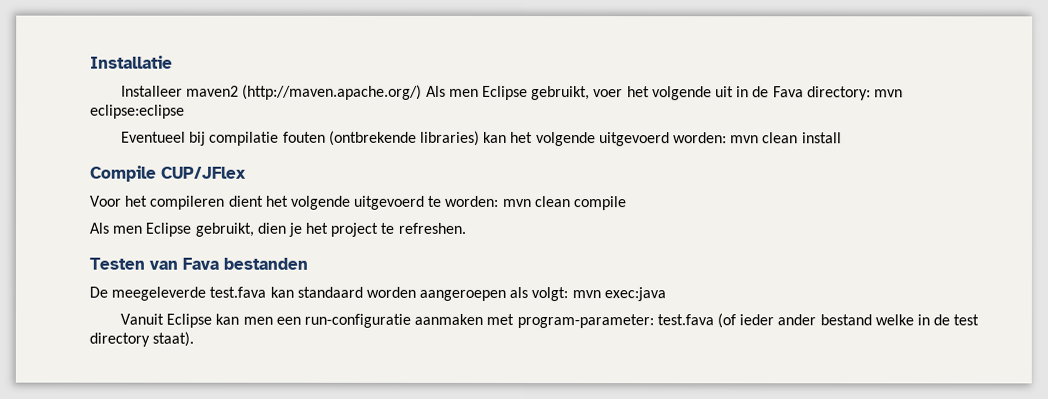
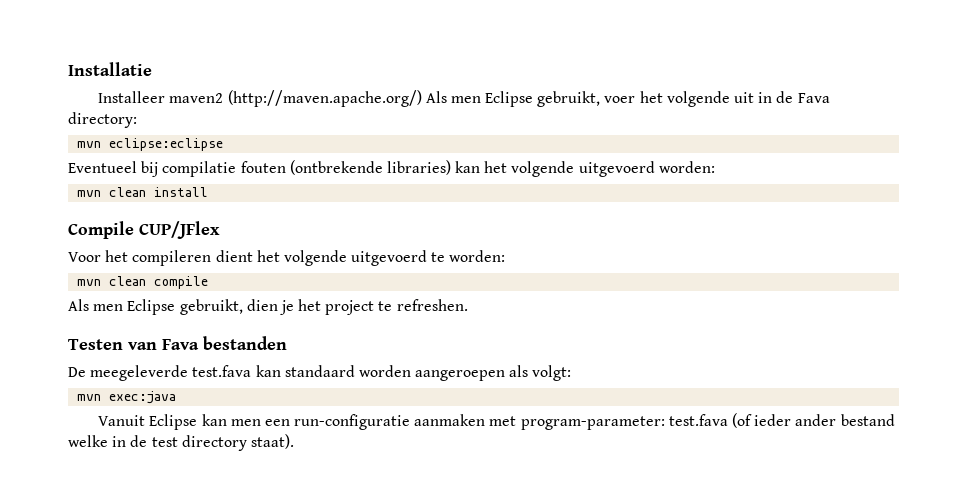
(871, 93) none -> (137, 120) //
(727, 138) none -> (715, 167) //
(500, 201) none -> (506, 256) //
(569, 294) none -> (572, 373) //

